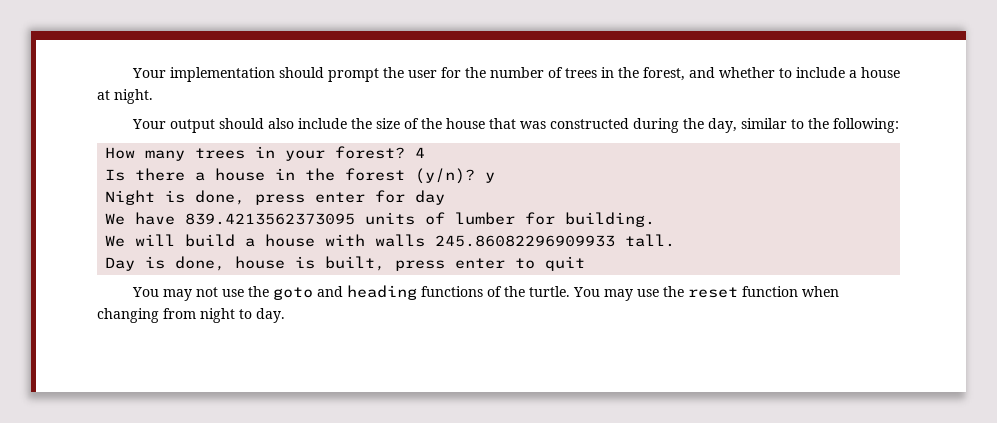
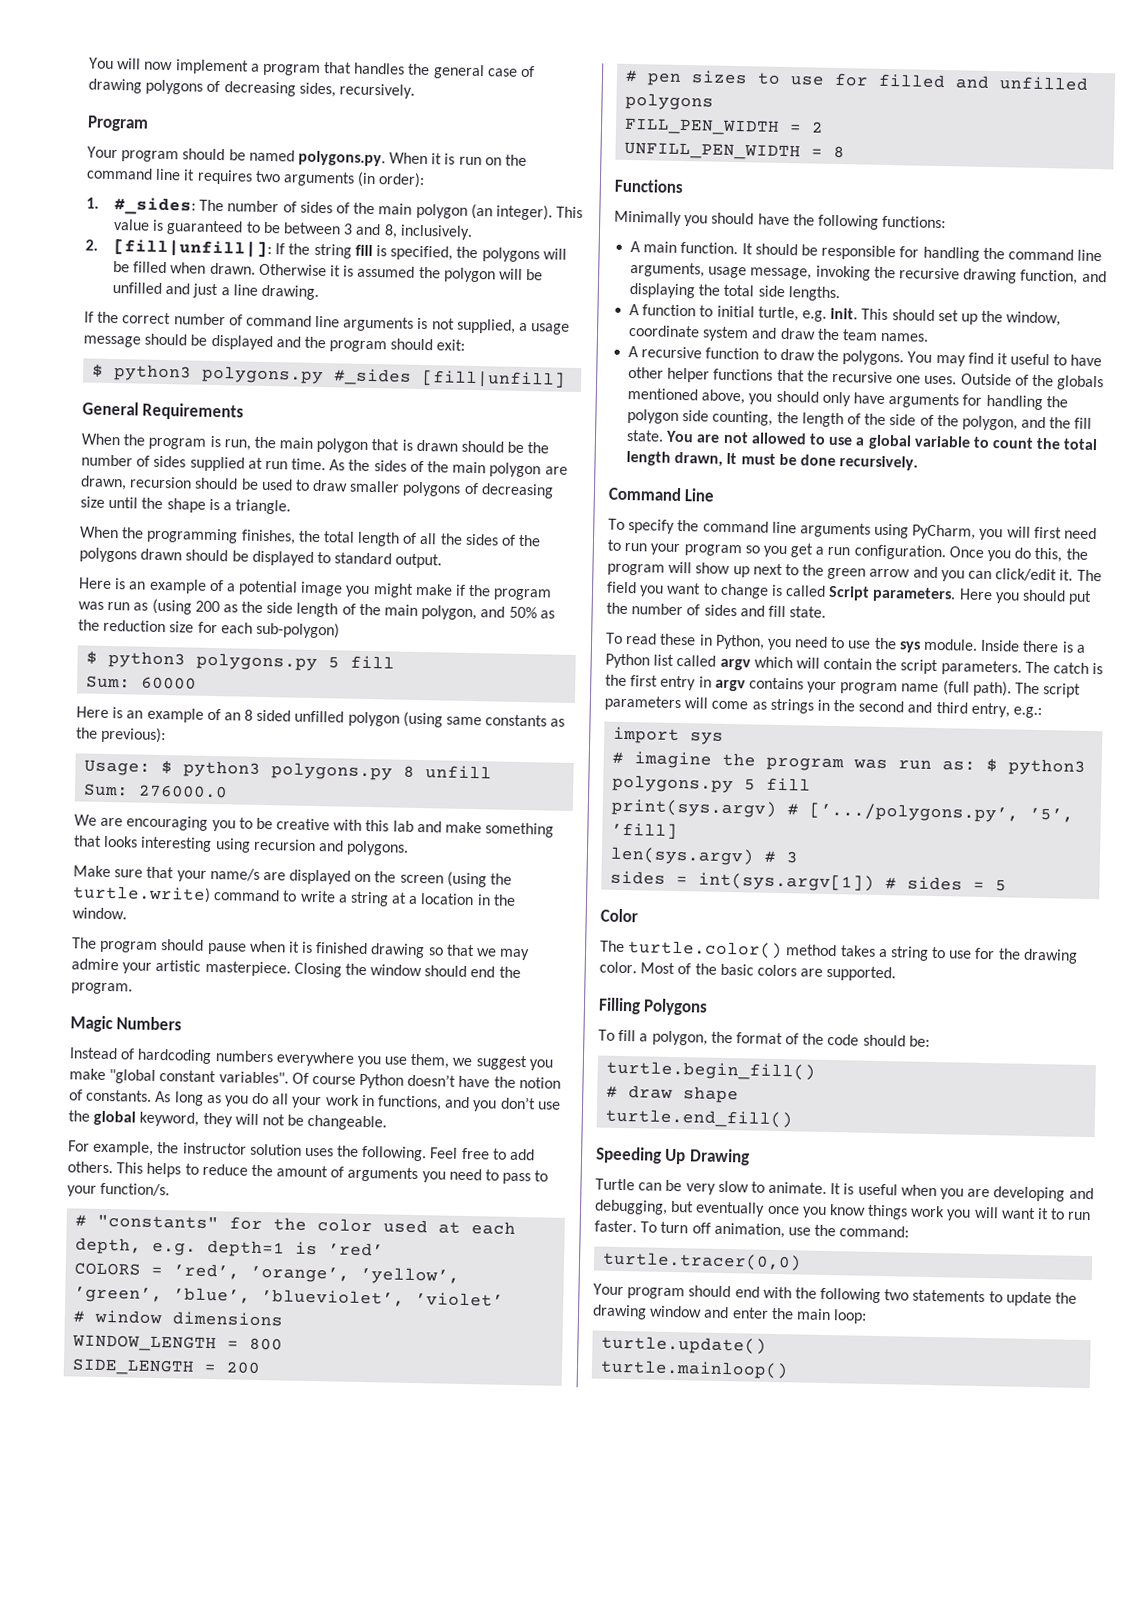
[131,67,900,82] [97,89,153,104] [131,118,899,133] [105,146,426,161] [105,168,496,184] [105,190,446,205] [105,212,656,227] [105,234,676,247] [105,256,586,271] [131,285,839,301] [97,308,285,323] Your implementation should prompt the user for the number of trees in the forest, and whether to include a house at night. // Your output should also include the size of the house that was constructed during the day, similar to the following: // How many trees in your forest? 4 // Is there a house in the forest (y/n)? y // Night is done, press enter for day // We have 839.4213562373095 units of lumber for building. // We will build a house with walls 245.86082296909933 tall. // Day is done, house is built, press enter to quit // You may not use the goto and heading functions of the turtle. You may use the reset function when changing from night to day. -> [89,57,536,80] [88,78,415,99] [87,115,149,132] [87,146,528,167] [86,167,426,189] [86,197,584,221] [113,219,473,240] [85,238,567,263] [113,260,544,283] [112,281,319,300] [84,311,571,335] [83,333,466,353] [92,363,567,389] [82,401,245,421] [81,433,550,454] [81,454,568,478] [80,475,554,499] [80,496,292,515] [79,526,542,547] [79,547,443,569] [78,577,553,601] [78,598,555,621] [78,619,340,639] [86,650,396,672] [86,675,198,690] [76,706,566,728] [76,726,167,744] [84,759,493,781] [83,783,229,799] [74,814,555,838] [73,835,410,856] [73,865,513,888] [72,885,516,907] [72,907,127,920] [72,937,531,961] [71,958,521,979] [71,982,133,995] [70,1015,183,1033] [69,1047,553,1071] [69,1068,561,1089] [69,1089,561,1112] [68,1110,388,1131] [68,1140,536,1162] [67,1161,549,1185] [67,1182,171,1197] [75,1214,517,1235] [75,1237,385,1258] [74,1262,461,1285] [74,1286,505,1307] [73,1309,284,1327] [72,1334,284,1353] [72,1358,262,1376] [625,69,1090,91] [625,92,715,111] [624,117,825,136] [624,141,846,161] [614,178,684,194] [614,210,947,230] [630,241,1103,262] [630,262,1107,285] [629,283,840,302] [629,304,1062,327] [628,324,930,342] [628,345,1103,367] [628,366,1105,391] [627,387,1068,411] [627,408,1093,431] [626,429,1099,451] [626,450,919,471] [608,486,716,502] [608,518,1098,541] [607,539,1088,563] [607,561,1102,582] [606,581,1093,606] [606,602,827,618] [606,632,1086,653] [605,653,1104,676] [605,674,1082,698] [604,695,1043,719] [613,726,725,745] [612,751,1087,776] [612,774,812,794] [611,798,1075,823] [611,822,679,840] [610,846,800,866] [610,870,1008,892] [600,908,638,923] [600,940,1078,964] [599,961,897,982] [598,997,709,1016] [598,1029,930,1047] [606,1060,817,1081] [606,1085,740,1104] [605,1108,794,1129] [595,1146,750,1166] [595,1178,1094,1202] [594,1199,1092,1221] [594,1220,910,1239] [602,1251,803,1272] [593,1283,1078,1307] [592,1304,868,1324] [601,1335,768,1355] [600,1359,790,1380] You will now implement a program that handles the general case of drawing polygons of decreasing sides, recursively. // Program // Your program should be named polygons.py. When it is run on the command line it requires two arguments (in order): // 1. #_sides: The number of sides of the main polygon (an integer). This value is guaranteed to be between 3 and 8, inclusively. // 2. [fill|unfill|]: If the string fill is specified, the polygons will be filled when drawn. Otherwise it is assumed the polygon will be unfilled and just a line drawing. // If the correct number of command line arguments is not supplied, a usage message should be displayed and the program should exit: // $ python3 polygons.py #_sides [fill|unfill] // General Requirements // When the program is run, the main polygon that is drawn should be the number of sides supplied at run time. As the sides of the main polygon are drawn, recursion should be used to draw smaller polygons of decreasing size until the shape is a triangle. // When the programming finishes, the total length of all the sides of the polygons drawn should be displayed to standard output. // Here is an example of a potential image you might make if the program was run as (using 200 as the side length of the main polygon, and 50% as the reduction size for each sub-polygon) // $ python3 polygons.py 5 fill // Sum: 60000 // Here is an example of an 8 sided unfilled polygon (using same constants as the previous): // Usage: $ python3 polygons.py 8 unfill // Sum: 276000.0 // We are encouraging you to be creative with this lab and make something that looks interesting using recursion and polygons. // Make sure that your name/s are displayed on the screen (using the turtle.write) command to write a string at a location in the window. // The program should pause when it is finished drawing so that we may admire your artistic masterpiece. Closing the window should end the program. // Magic Numbers // Instead of hardcoding numbers everywhere you use them, we suggest you make "global constant variables". Of course Python doesn’t have the notion of constants. As long as you do all your work in functions, and you don’t use the global keyword, they will not be changeable. // For example, the instructor solution uses the following. Feel free to add others. This helps to reduce the amount of arguments you need to pass to your function/s. // # "constants" for the color used at each depth, e.g. depth=1 is ’red’ // COLORS = ’red’, ’orange’, ’yellow’, ’green’, ’blue’, ’blueviolet’, ’violet’ // # window dimensions // WINDOW_LENGTH = 800 // SIDE_LENGTH = 200 // # pen sizes to use for filled and unfilled polygons // FILL_PEN_WIDTH = 2 // UNFILL_PEN_WIDTH = 8 // Functions // Minimally you should have the following functions: // A main function. It should be responsible for handling the command line arguments, usage message, invoking the recursive drawing function, and displaying the total side lengths. // A function to initial turtle, e.g. init. This should set up the window, coordinate system and draw the team names. // A recursive function to draw the polygons. You may find it useful to have other helper functions that the recursive one uses. Outside of the globals mentioned above, you should only have arguments for handling the polygon side counting, the length of the side of the polygon, and the fill state. You are not allowed to use a global variable to count the total length drawn, It must be done recursively. // Command Line // To specify the command line arguments using PyCharm, you will first need to run your program so you get a run configuration. Once you do this, the program will show up next to the green arrow and you can click/edit it. The field you want to change is called Script parameters. Here you should put the number of sides and fill state. // To read these in Python, you need to use the sys module. Inside there is a Python list called argv which will contain the script parameters. The catch is the first entry in argv contains your program name (full path). The script parameters will come as strings in the second and third entry, e.g.: // import sys // # imagine the program was run as: $ python3 polygons.py 5 fill // print(sys.argv) # [’.../polygons.py’, ’5’, ’fill] // len(sys.argv) # 3 // sides = int(sys.argv[1]) # sides = 5 // Color // The turtle.color() method takes a string to use for the drawing color. Most of the basic colors are supported. // Filling Polygons // To fill a polygon, the format of the code should be: // turtle.begin_fill() // # draw shape // turtle.end_fill() // Speeding Up Drawing // Turtle can be very slow to animate. It is useful when you are developing and debugging, but eventually once you know things work you will want it to run faster. To turn off animation, use the command: // turtle.tracer(0,0) // Your program should end with the following two statements to update the drawing window and enter the main loop: // turtle.update() // turtle.mainloop()

